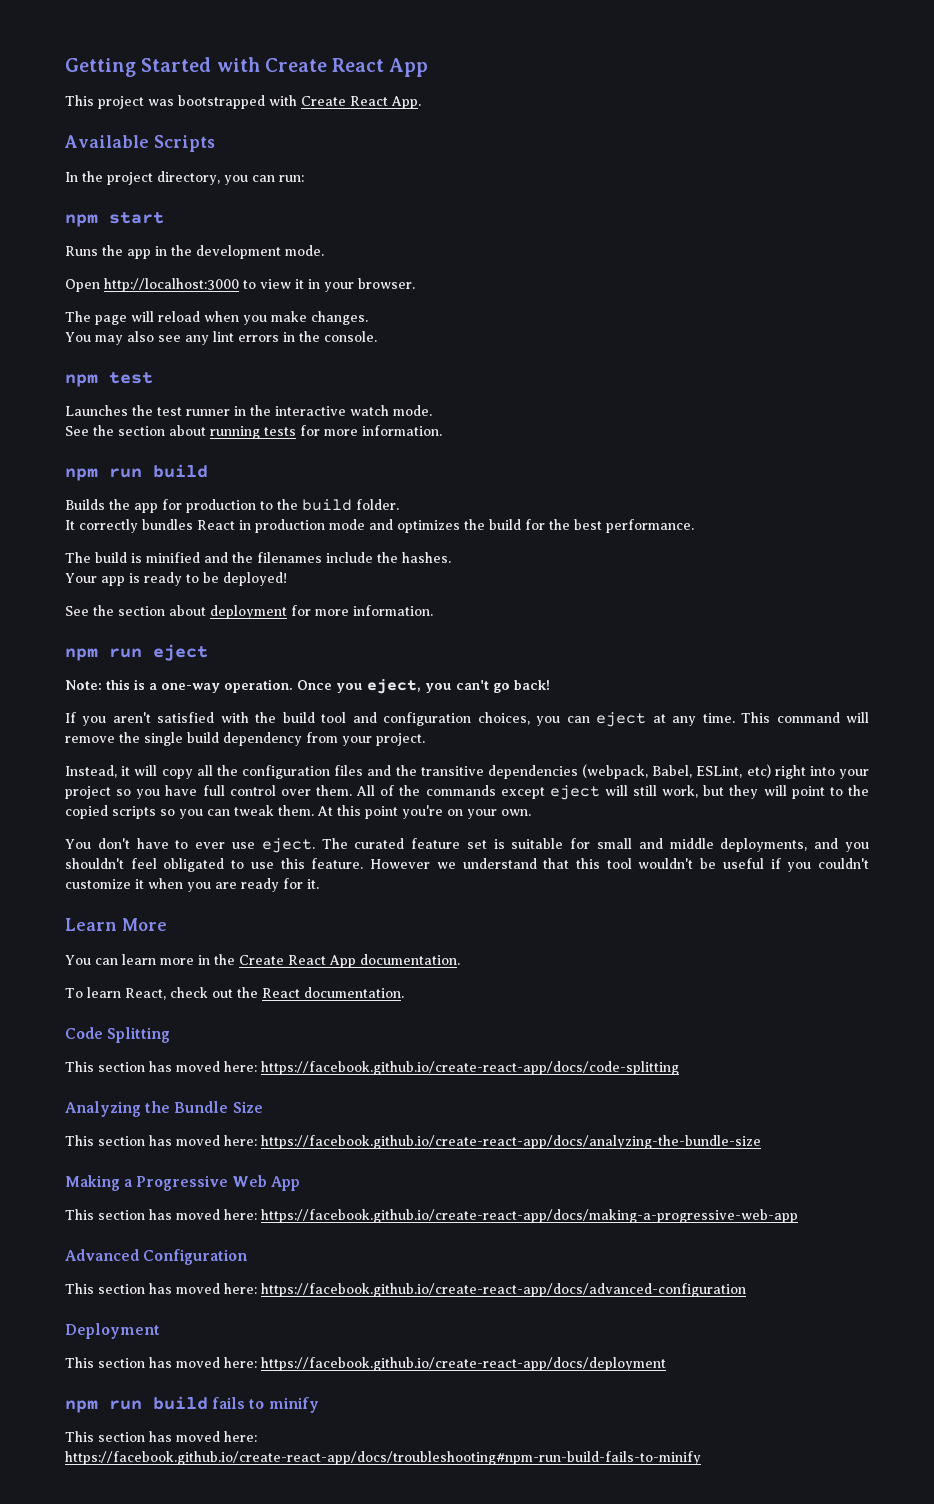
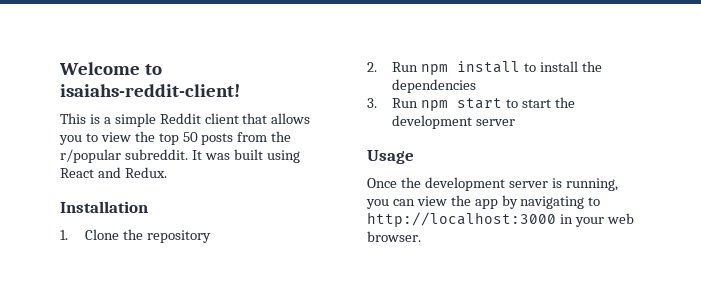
[65,57,429,77] [65,95,421,109] [64,135,215,152] [65,171,304,185] [65,212,164,227] [65,245,324,259] [65,278,304,292] Getting Started with Create React App // This project was bootstrapped with Create React App. // Available Scripts // In the project directory, you can run: // npm start // Runs the app in the development mode. // Open http://localhost:3000 to view it -> [59,62,162,75] [60,84,240,97] [60,113,311,127] [59,131,292,145] [60,149,300,163] [60,167,167,178] [60,201,148,213] [60,229,211,243] [367,61,602,75] [392,79,477,93] [367,97,575,111] [392,115,515,129] [367,150,414,164] [367,177,618,191] [366,195,601,209] [367,212,556,227] Welcome to isaiahs-reddit-client! // This is a simple Reddit client that allows you to view the top 50 posts from the r/popular subreddit. It was built using React and Redux. // Installation // 1. Clone the repository // 2. Run npm install to install the dependencies // 3. Run npm start to start the development server // Usage // Once the development server is running, you can view the app by navigating to http://localhost:3000
(354, 287) none -> [606,213,634,224] web
[65,311,368,325] [65,331,377,345] [65,372,153,387] [65,405,432,416] [65,425,442,439] [65,464,208,481] [65,499,399,513] [65,519,694,533] [65,552,451,563] [65,572,287,586] [65,605,433,619] [65,644,208,661] [65,679,550,694] [65,712,870,727] [65,732,425,746] [65,764,869,779] [65,785,869,800] [65,805,531,819] [65,838,869,853] [65,858,869,872] [65,878,319,892] [65,918,167,931] [65,954,460,968] [65,987,404,1000] [65,1027,171,1043] [65,1061,679,1075] [65,1101,263,1117] [65,1135,761,1149] [65,1175,300,1191] [65,1209,798,1223] [65,1249,248,1265] [65,1283,746,1297] [65,1323,160,1339] [65,1357,666,1371] [65,1396,319,1413] [65,1431,257,1442] [65,1451,701,1465] // The page will reload when you make changes. // You may also see any lint errors in the console. // npm test // Launches the test runner in the interactive watch mode. // See the section about running tests for more information. // npm run build // Builds the app for production to the build folder. // It correctly bundles React in production mode and optimizes the build for the best performance. // The build is minified and the filenames include the hashes. // Your app is ready to be deployed! // See the section about deployment for more information. // npm run eject // Note: this is a one-way operation. Once you eject, you can't go back! // If you aren't satisfied with the build tool and configuration choices, you can eject at any time. This command will remove the single build dependency from your project. // Instead, it will copy all the configuration files and the transitive dependencies (webpack, Babel, ESLint, etc) right into your project so you have full control over them. All of the commands except eject will still work, but they will point to the copied scripts so you can tweak them. At this point you're on your own. // You don't have to ever use eject. The curated feature set is suitable for small and middle deployments, and you shouldn't feel obligated to use this feature. However we understand that this tool wouldn't be useful if you couldn't customize it when you are ready for it. // Learn More // You can learn more in the Create React App documentation. // To learn React, check out the React documentation. // Code Splitting // This section has moved here: https://facebook.github.io/create-react-app/docs/code-splitting // Analyzing the Bundle Size // This section has moved here: https://facebook.github.io/create-react-app/docs/analyzing-the-bundle-size // Making a Progressive Web App // This section has moved here: https://facebook.github.io/create-react-app/docs/making-a-progressive-web-app // Advanced Configuration // This section has moved here: https://facebook.github.io/create-react-app/docs/advanced-configuration // Deployment // This section has moved here: https://facebook.github.io/create-react-app/docs/deployment // npm run build fails to minify // This section has moved here: https://facebook.github.io/create-react-app/docs/troubleshooting#npm-run-build-fails-to-minify -> (421, 236) none

